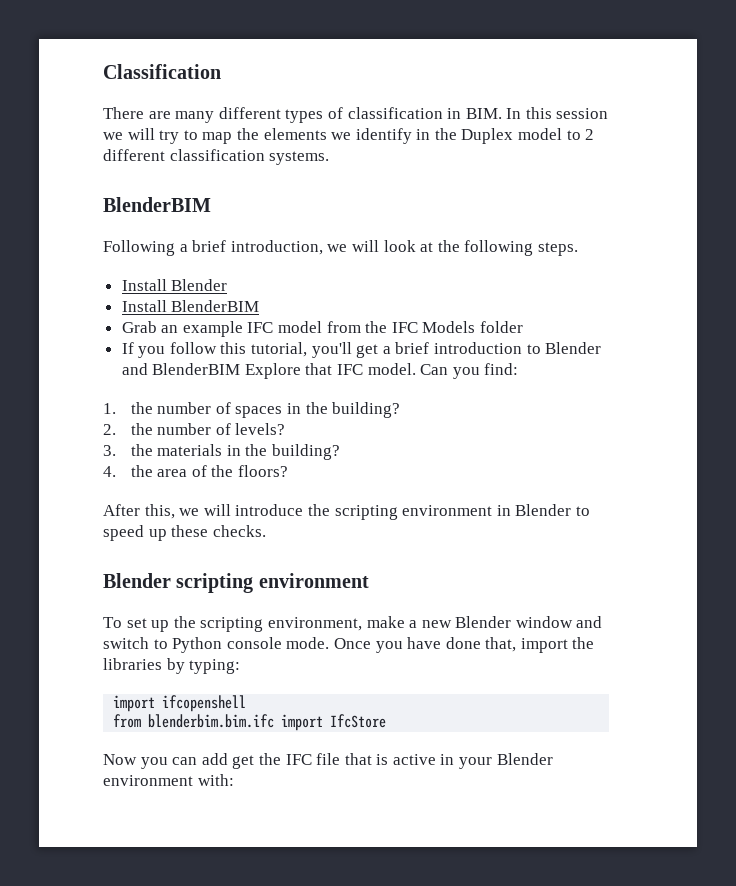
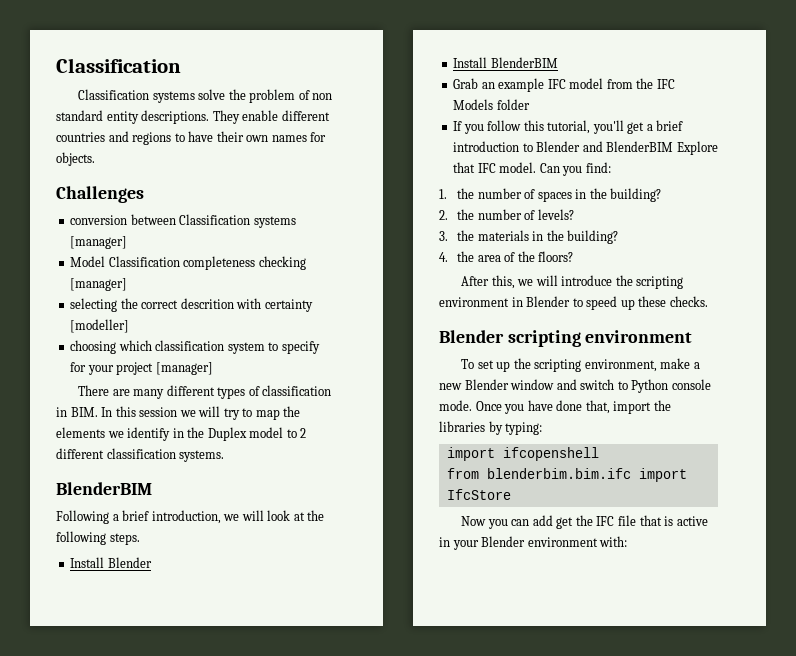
[103,64,221,79] Classification -> [56,58,181,73] [78,89,333,103] [56,110,330,124] [56,131,327,145] [56,152,95,166] [56,186,144,203] [70,214,296,228] [70,236,128,249] [70,256,306,270] [70,278,128,291] [70,298,313,312] [70,319,130,333] [70,340,320,354] [70,362,213,375] Classification // Classification systems solve the problem of non standard entity descriptions. They enable different countries and regions to have their own names for objects. // Challenges // conversion between Classification systems [manager] // Model Classification completeness checking [manager] // selecting the correct descrition with certainty [modeller] // choosing which classification system to specify for your project [manager]

